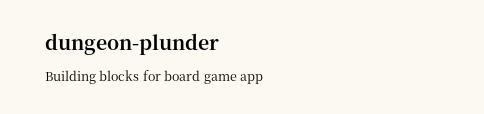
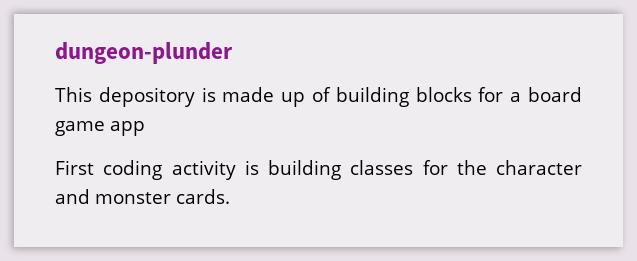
[45,70,96,84] Building -> [55,87,409,107] This depository is made up of building
(161, 75) none -> [510,92,522,102] a
(263, 79) none -> [55,160,582,180] [55,189,230,204] // First coding activity is building classes for the character and monster cards.

